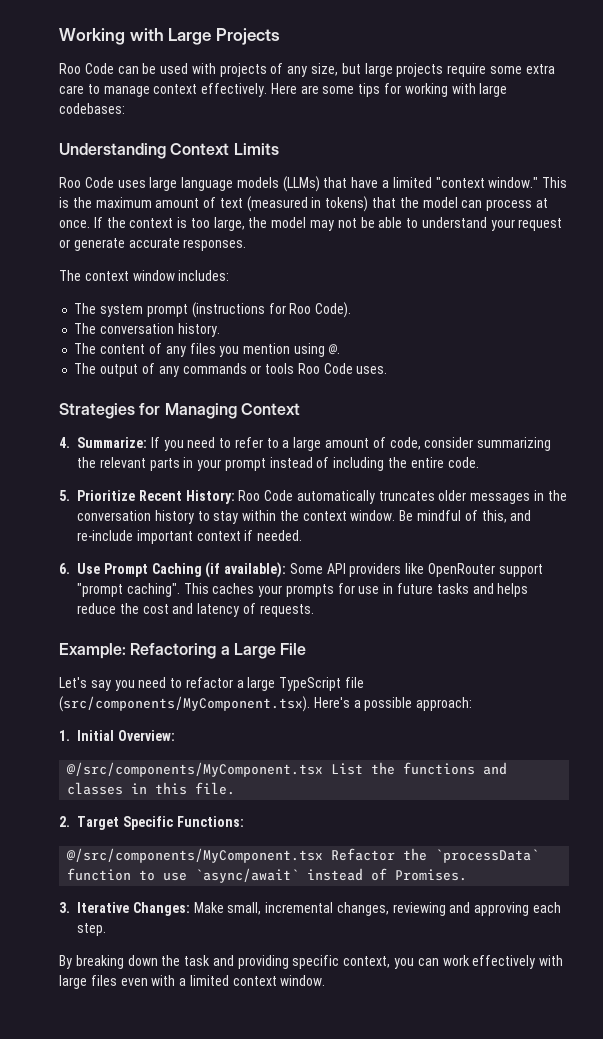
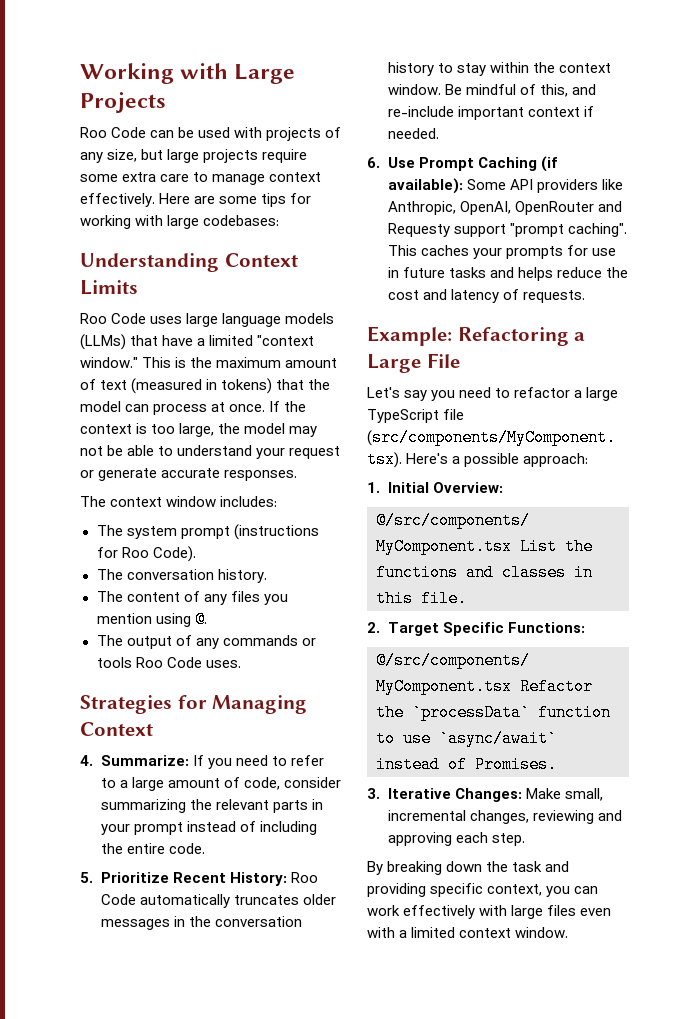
[428,563,496,577] OpenRouter -> [387,201,622,215] [387,223,450,237] Anthropic, OpenAI, OpenRouter and Requesty

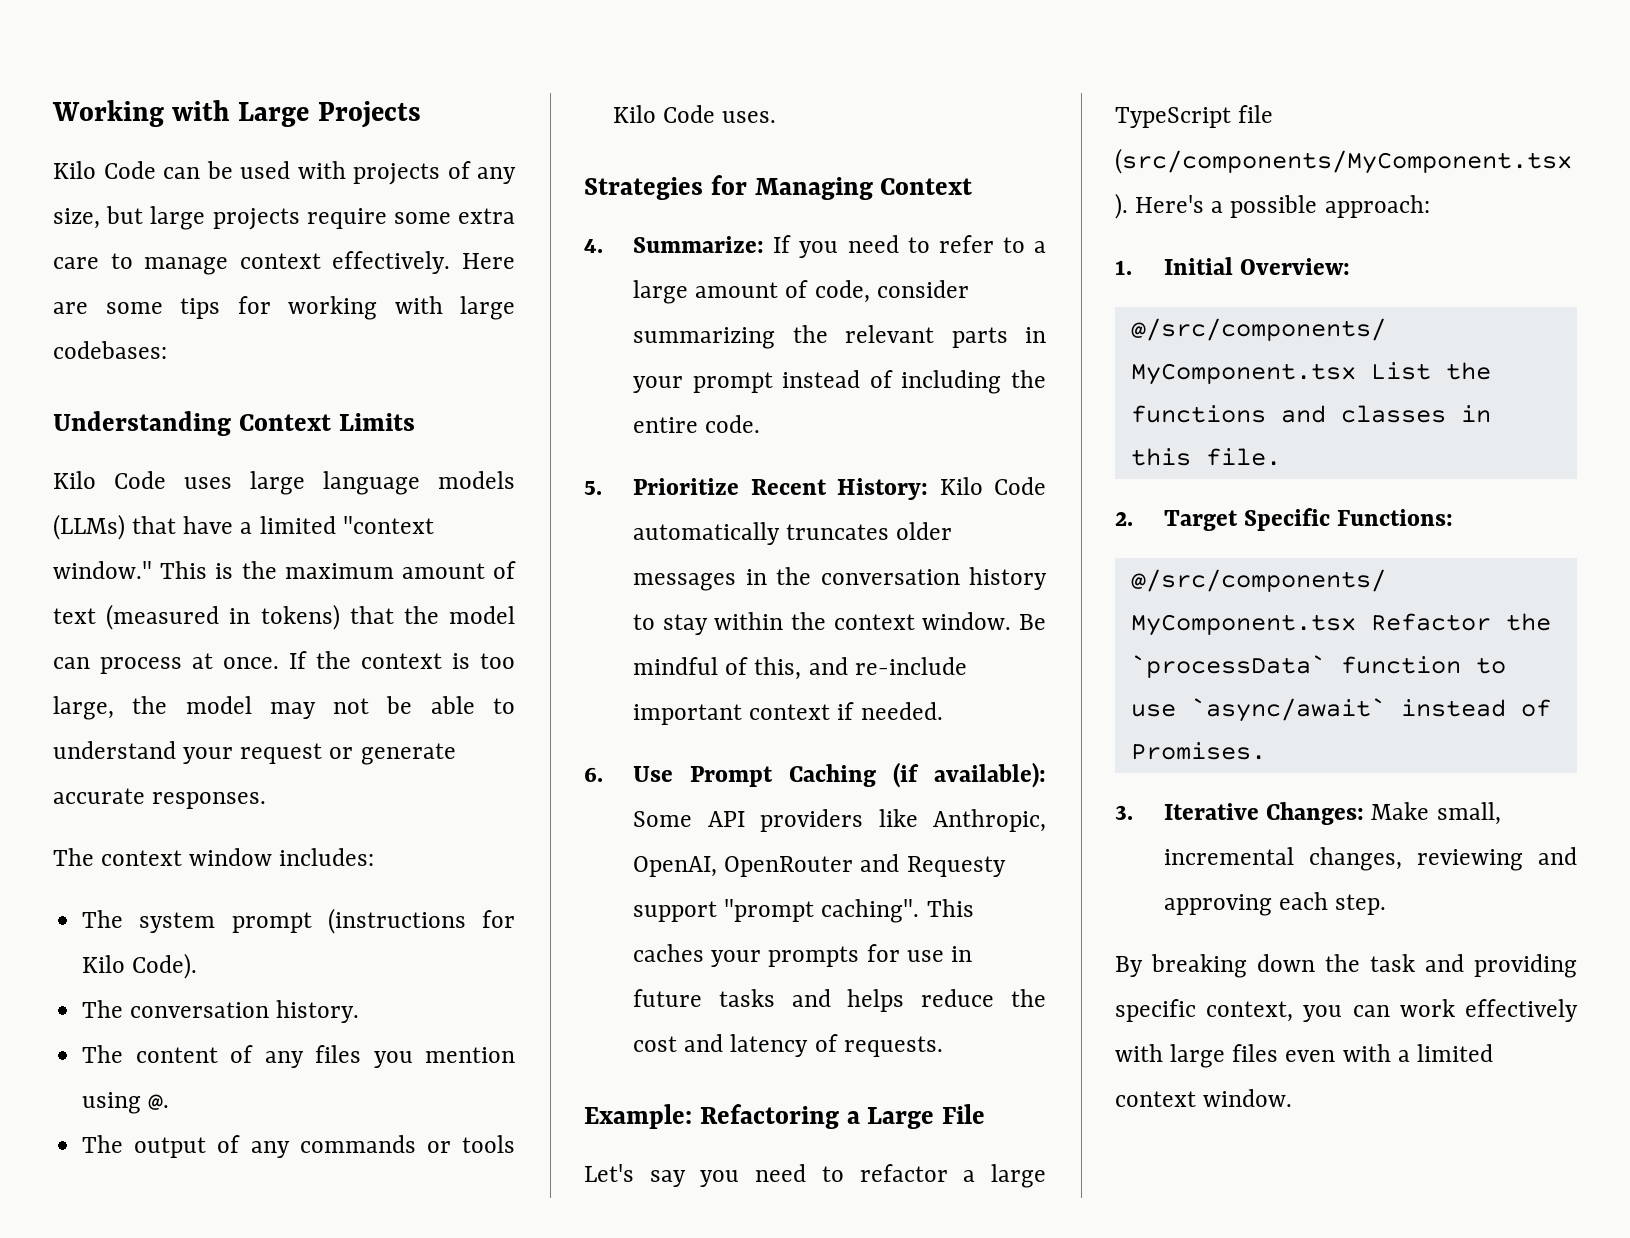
[80,127,107,138] Roo -> [53,161,96,179] Kilo
[80,313,107,324] Roo -> [53,471,96,489] Kilo
[121,547,149,558] Roo -> [82,955,126,973] Kilo
[135,657,163,668] Roo -> [613,105,657,123] Kilo
[290,872,318,883] Roo -> [939,477,983,495] Kilo

